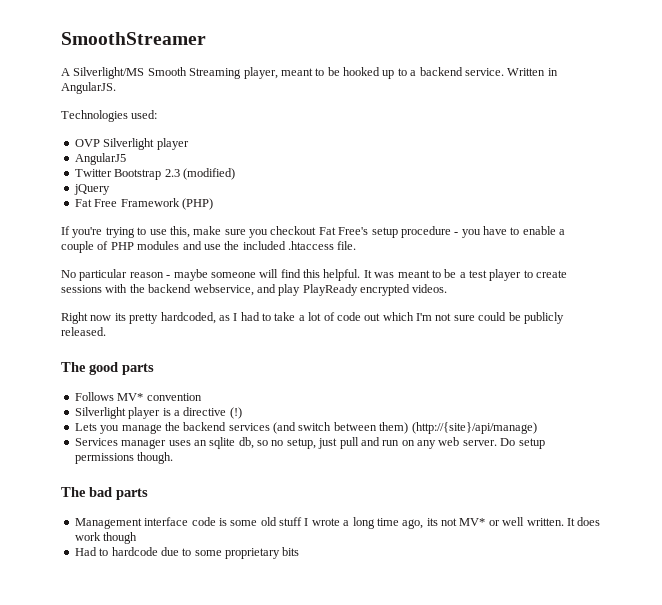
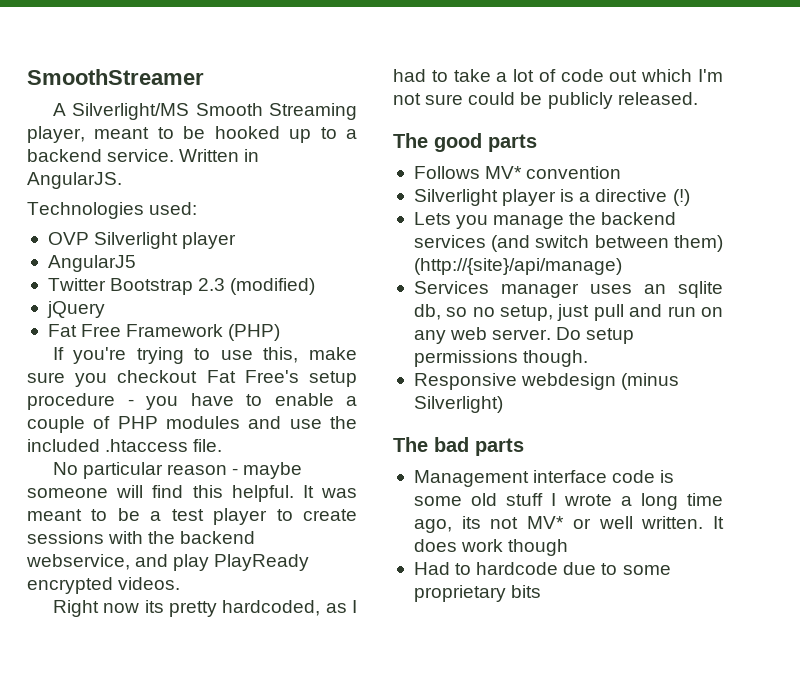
(174, 458) none -> [413,373,680,390] [413,396,503,413] // Responsive webdesign (minus Silverlight)

